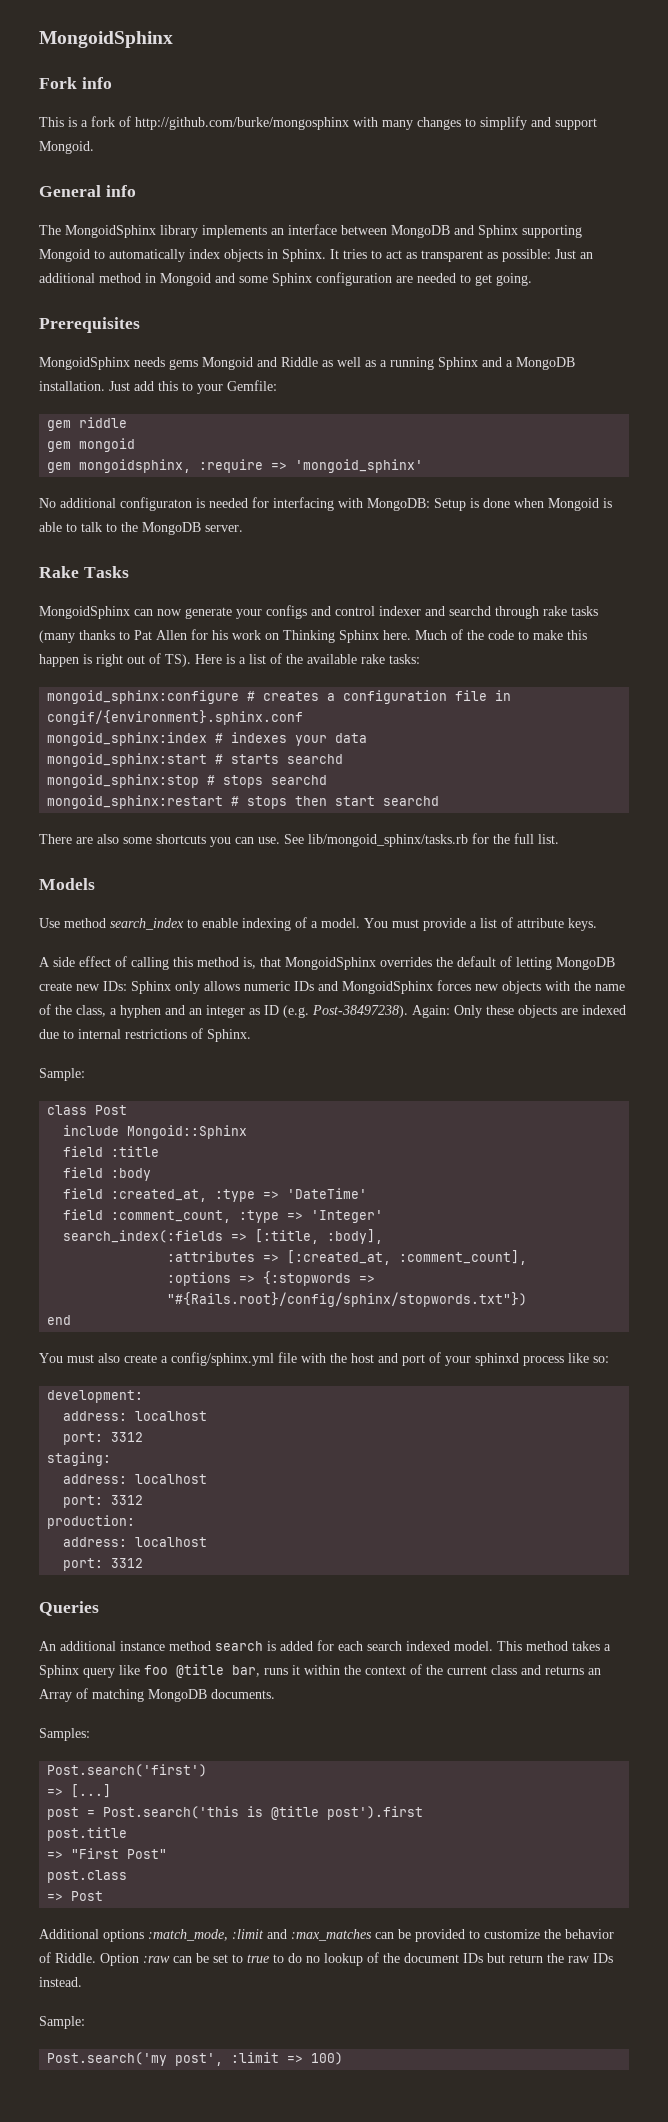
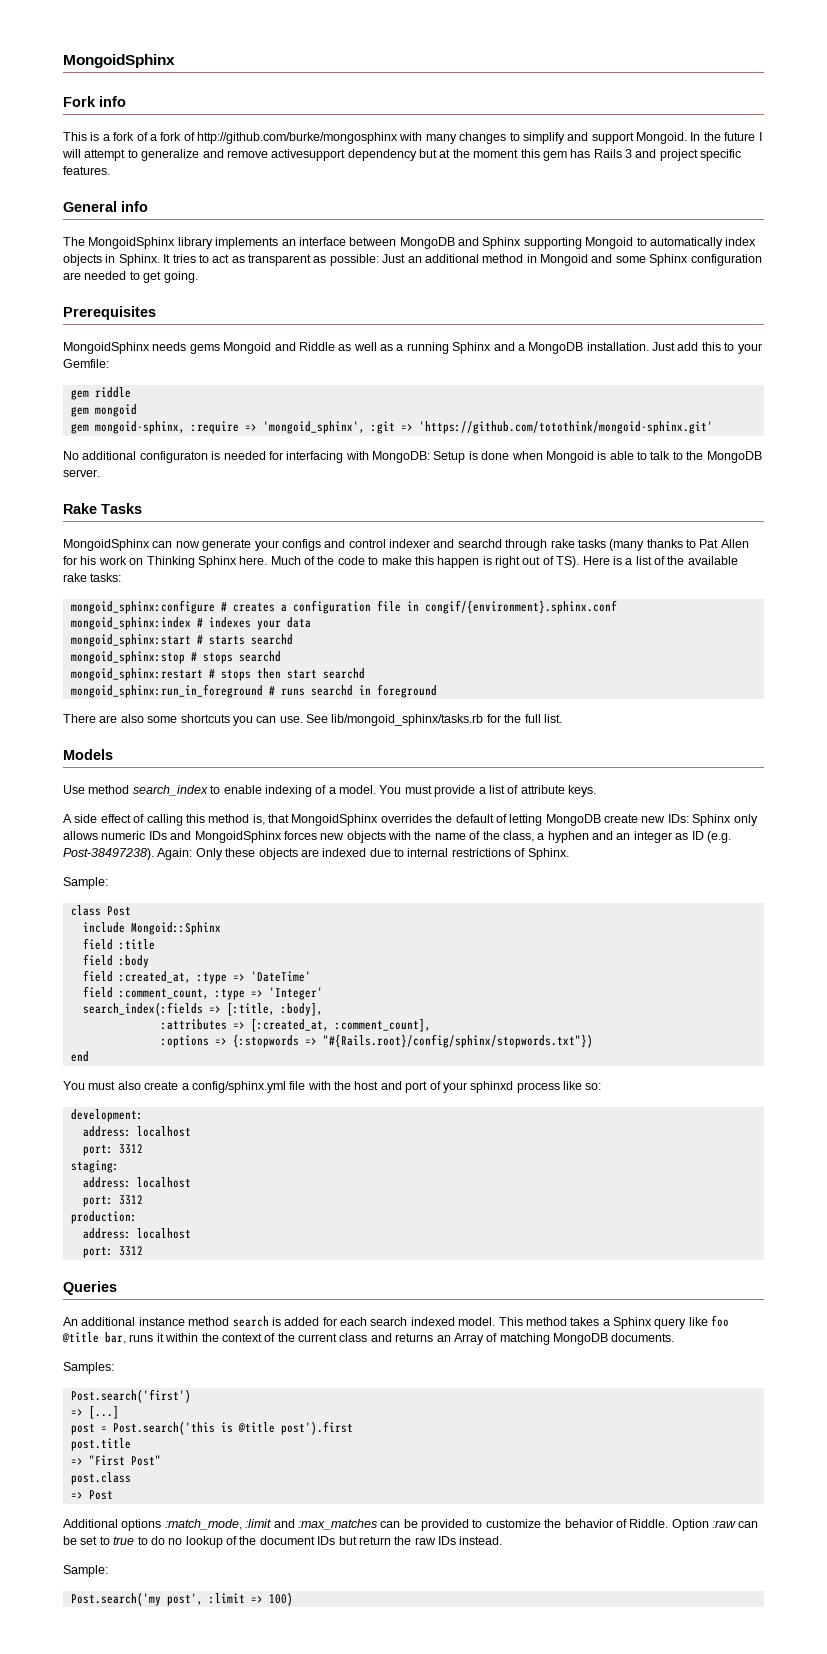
(131, 121) none -> [149,132,195,141] a fork of
(94, 147) none -> [690,132,762,141] [62,149,742,161] [63,166,110,175] In the future I will attempt to generalize and remove activesupport dependency but at the moment this gem has Rails 3 and project specific features.
[79,459,192,473] mongoidsphinx, -> [94,421,185,434] mongoid-sphinx,
[295,459,424,473] 'mongoid_sphinx' -> [262,421,713,434] 'mongoid_sphinx', :git => 'https://github.com/totothink/mongoid-sphinx.git'
(440, 801) none -> [70,684,437,698] // mongoid_sphinx:run_in_foreground # runs searchd in foreground

